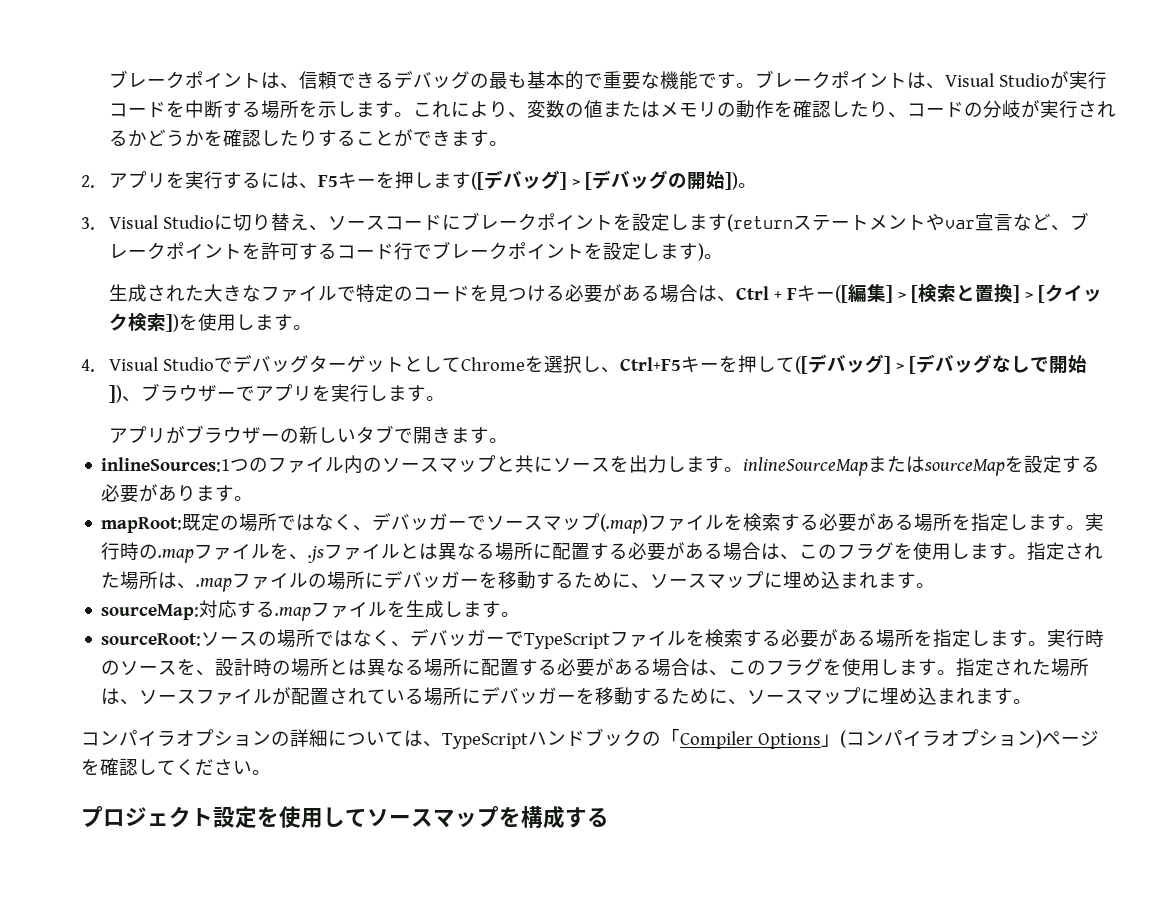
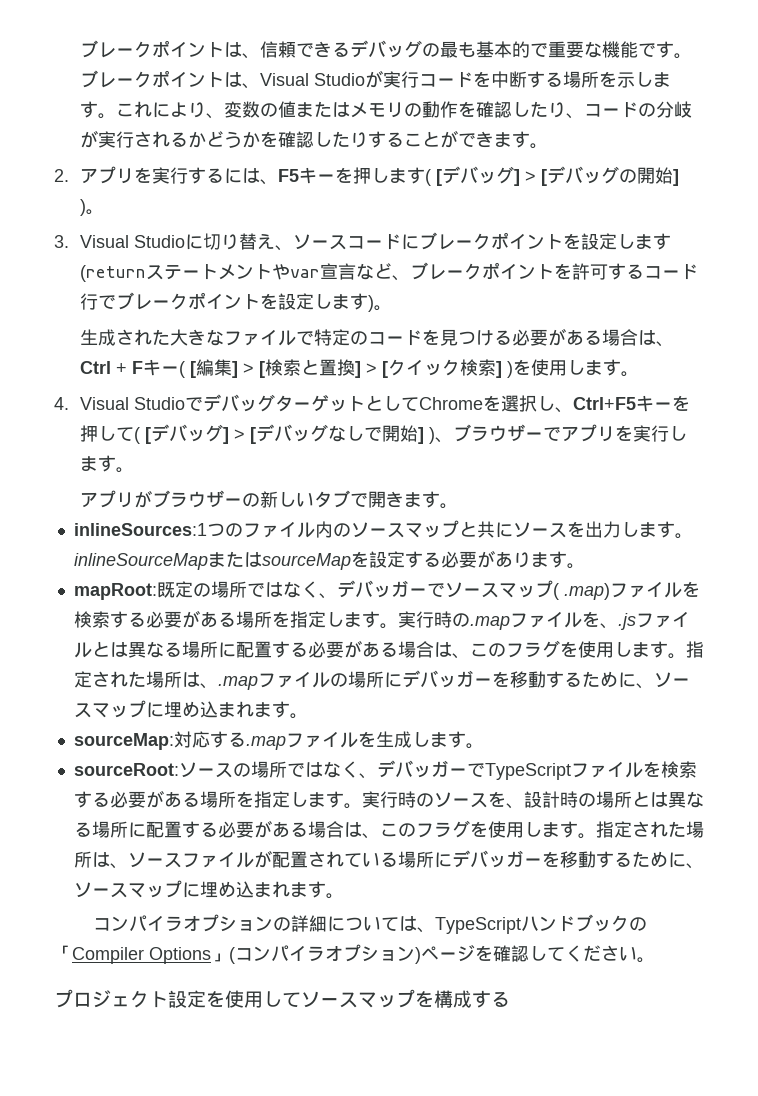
[470,172,484,190] ([ -> [425,169,443,186] ( [
[724,172,738,190] ]) -> [673,169,680,186] [80,199,87,216] ] )
[834,285,848,303] ([ -> [179,361,197,378] ( [
[165,314,179,332] ]) -> [496,361,514,378] ] )
[794,356,808,374] ([ -> [134,427,152,444] ( [
[108,385,122,403] ]) -> [418,427,436,444] ] )
[600,514,649,534] (.map) -> [552,583,610,600] ( .map)

